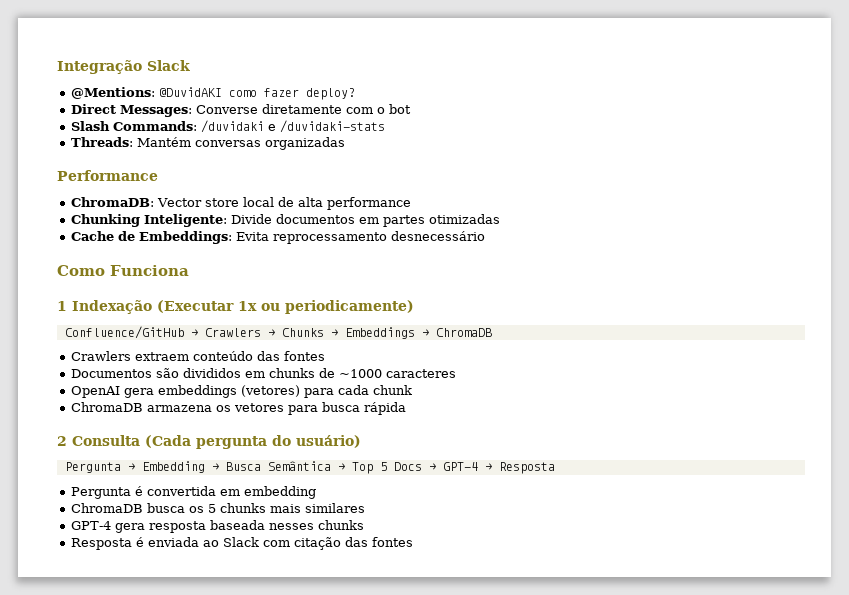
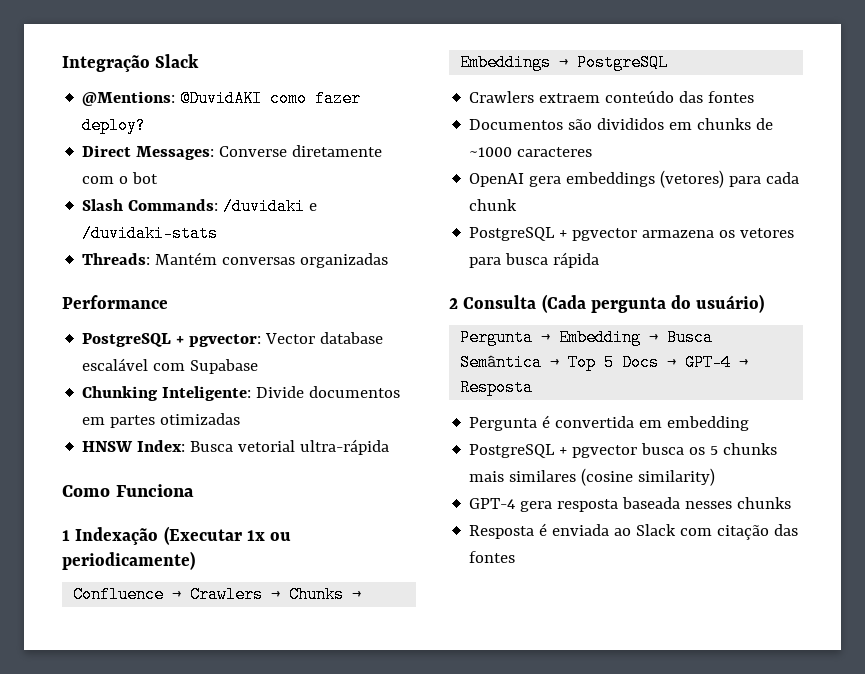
[70,197,411,210] ChromaDB: Vector store local de alta performance -> [82,332,384,347] [82,358,259,374] PostgreSQL + pgvector: Vector database escalável com Supabase
[70,231,485,244] Cache de Embeddings: Evita reprocessamento desnecessário -> [82,439,390,455] HNSW Index: Busca vetorial ultra-rápida
[64,326,184,339] Confluence/GitHub -> [73,586,165,603] Confluence
[435,328,492,337] ChromaDB -> [577,54,669,71] PostgreSQL
[70,402,143,412] ChromaDB -> [469,227,638,241] PostgreSQL + pgvector
[70,503,143,513] ChromaDB -> [469,444,638,458] PostgreSQL + pgvector
(365, 508) none -> [581,468,716,486] (cosine similarity)

